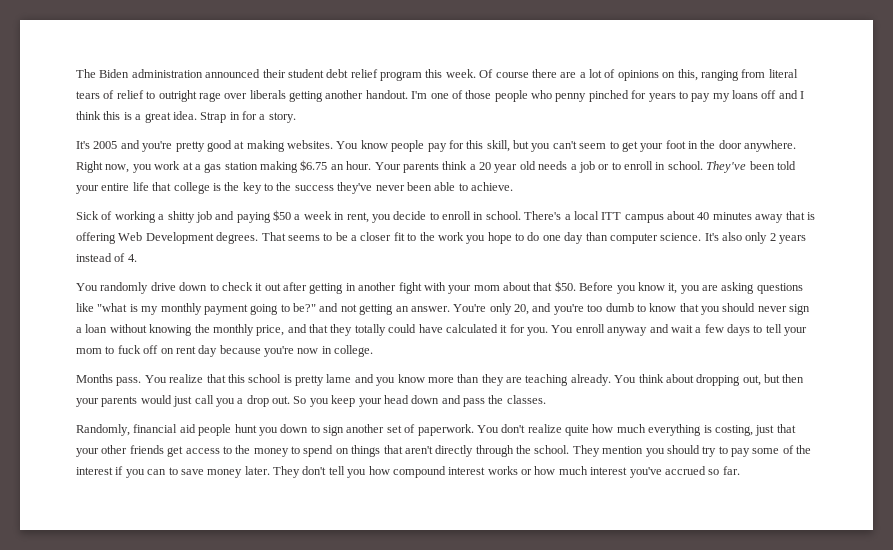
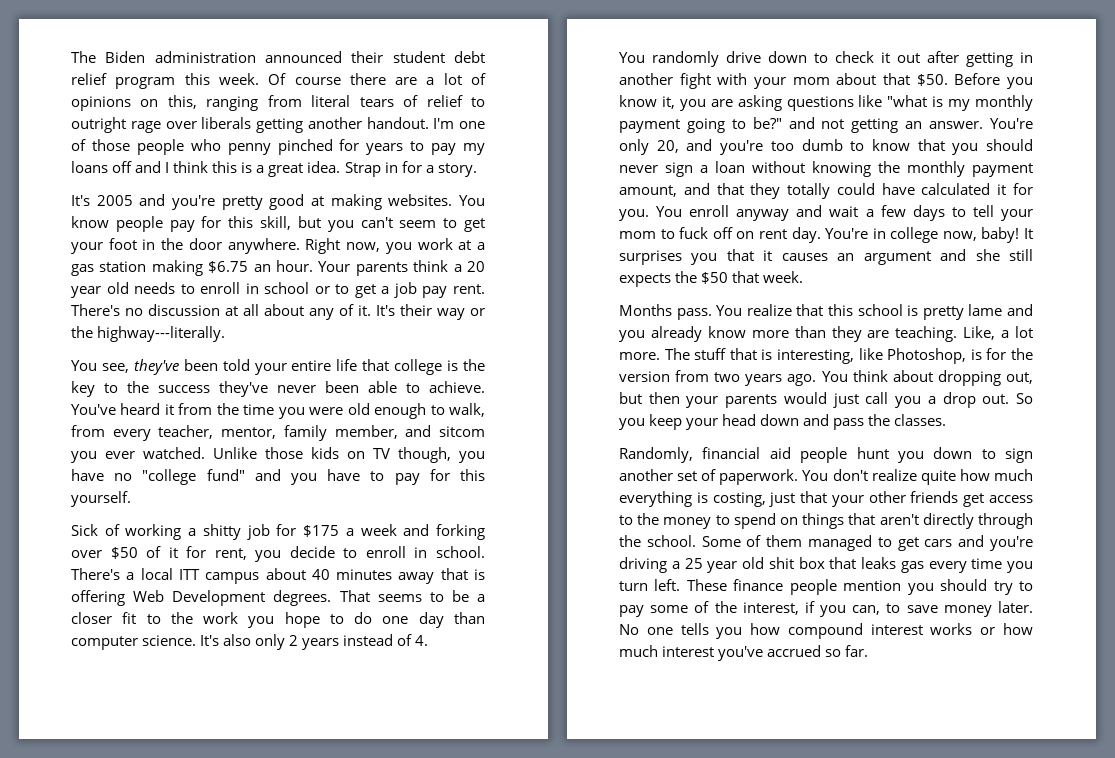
[570,161,747,173] a job or to enroll in school. They've -> [180,282,486,298] [71,304,485,320] [71,326,226,342] [71,359,179,375] to enroll in school or to get a job pay rent. There's no discussion at all about any of it. It's their way or the highway---literally. // You see, they've
(513, 186) none -> [71,403,485,419] [71,425,486,441] [71,447,485,463] [71,469,486,485] [71,491,131,507] You've heard it from the time you were old enough to walk, from every teacher, mentor, family member, and sitcom you ever watched. Unlike those kids on TV though, you have no "college fund" and you have to pay for this yourself.
[215,210,345,223] and paying $50 a week in -> [276,524,486,540] [71,546,207,559] for $175 a week and forking over $50 of it for
[256,325,285,336] price, -> [972,163,1033,177] [619,185,677,197] payment amount,
[198,345,374,357] day because you're now in college. -> [791,227,1033,243] [619,249,1033,265] [619,271,804,287] day. You're in college now, baby! It surprises you that it causes an argument and she still expects the $50 that week.
(396, 381) none -> [650,326,702,342] already
[525,374,611,386] teaching already. -> [895,326,1033,342] [619,348,1033,364] [619,370,817,386] teaching. Like, a lot more. The stuff that is interesting, like Photoshop, is for the version from two years ago.
[572,445,600,457] They -> [701,535,1033,551] [619,557,1033,573] [619,579,837,595] Some of them managed to get cars and you're driving a 25 year old shit box that leaks gas every time you turn left. These finance people
[76,467,113,475] interest -> [742,602,799,615] interest,
[147,469,167,475] can -> [852,605,881,615] can,
[273,466,345,478] They don't tell -> [619,623,709,635] No one tells

